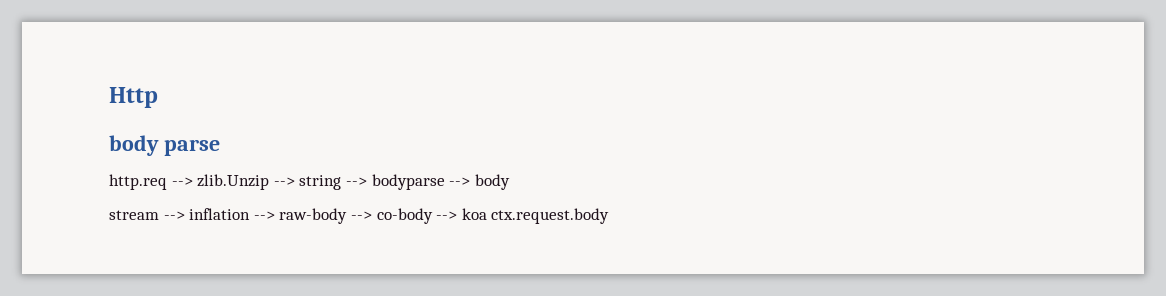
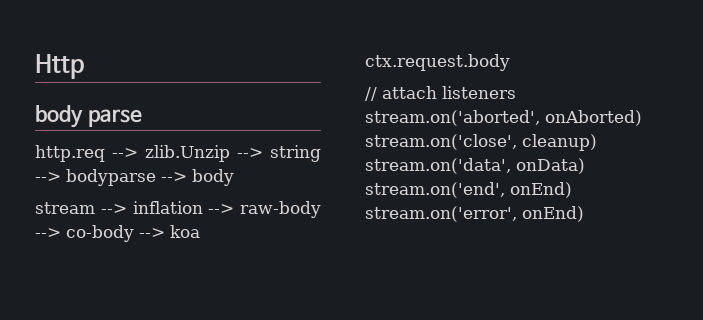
(610, 216) none -> [365,86,516,101] [365,110,642,126] [365,134,597,151] [365,158,585,174] [365,182,572,198] [365,206,584,222] // // attach listeners stream.on('aborted', onAborted) stream.on('close', cleanup) stream.on('data', onData) stream.on('end', onEnd) stream.on('error', onEnd)

